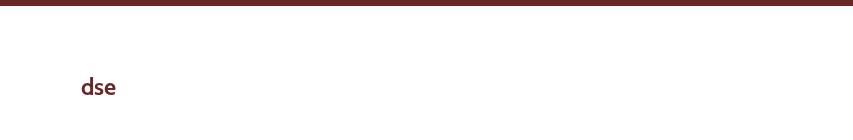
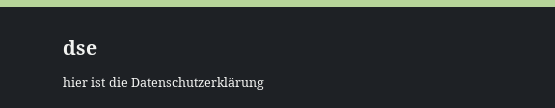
(116, 86) none -> [63,77,265,90] // hier ist die Datenschutzerklärung

